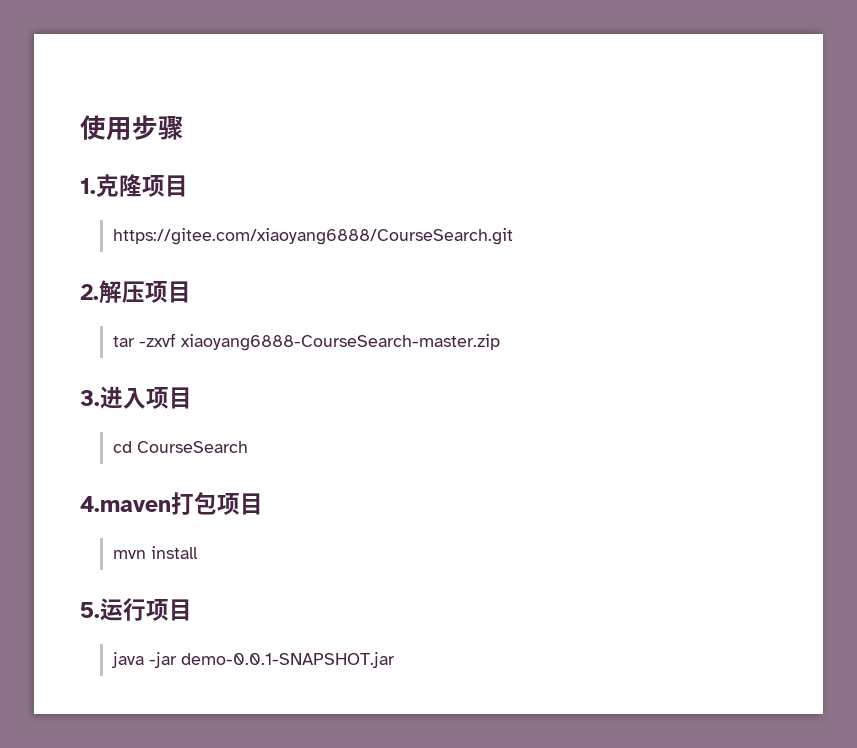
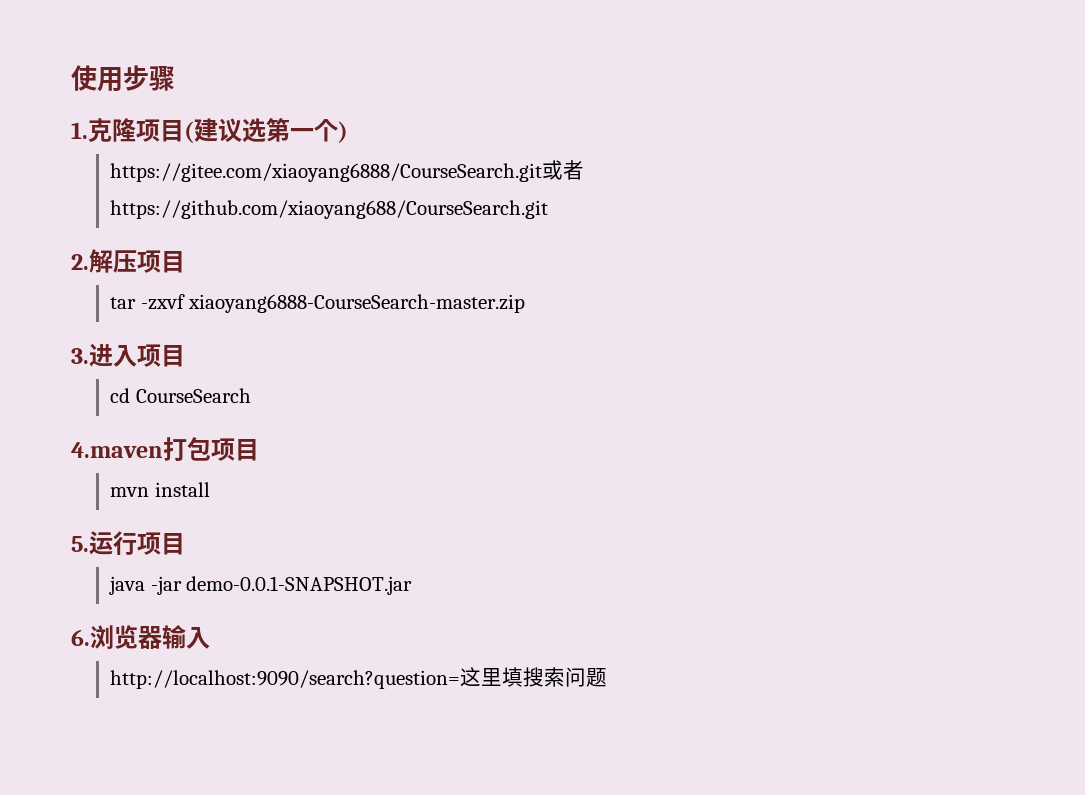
(188, 186) none -> [184,118,348,143] (建议选第一个)
(513, 236) none -> [542,160,585,180] [110,200,549,219] 或者https://github.com/xiaoyang688/CourseSearch.git
(395, 660) none -> [71,625,210,650] [110,667,608,689] // 6.浏览器输入 // http://localhost:9090/search?question=这里填搜索问题

